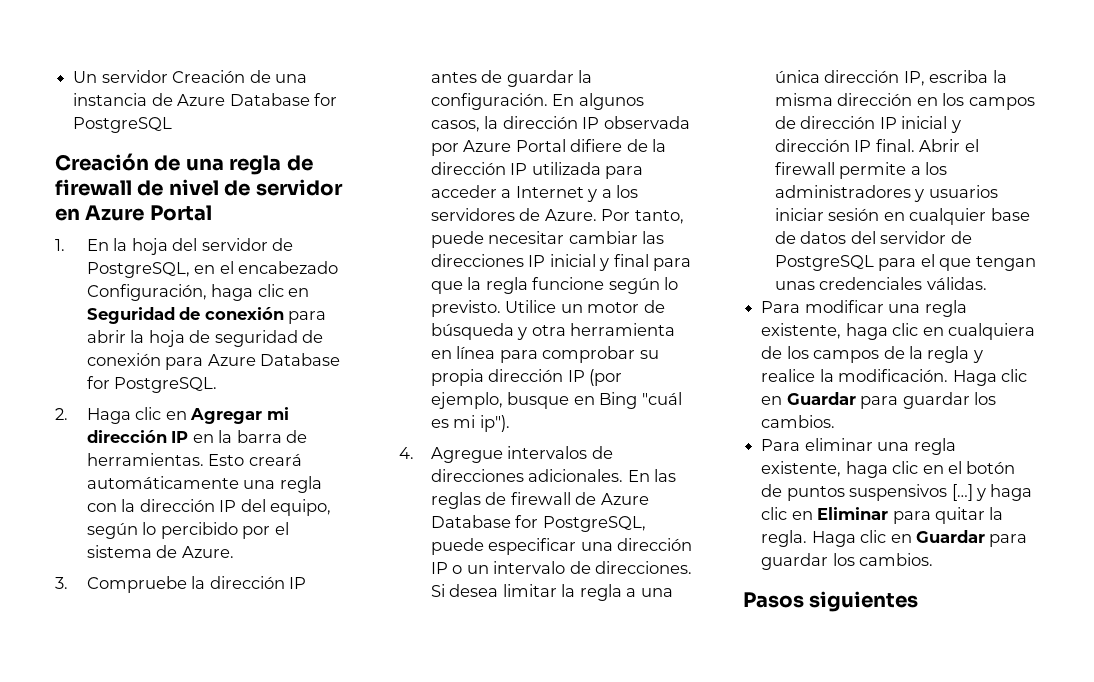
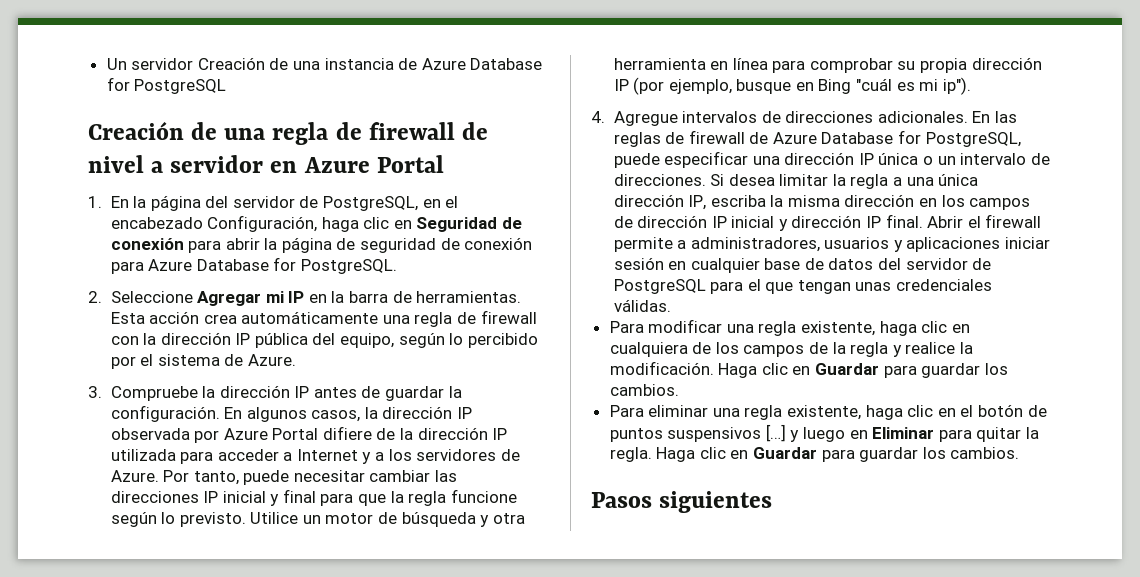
[224,180,251,196] de -> [151,161,164,173] a
[131,238,168,255] hoja -> [150,195,201,211] página
[148,330,185,347] hoja -> [281,237,332,253] página
[86,407,187,424] Haga clic en -> [110,291,193,303] Seleccione
[86,430,167,443] dirección -> (284, 297) none
[208,453,302,466] Esto creará -> [110,311,237,324] Esta acción crea
(322, 484) none -> [457,310,537,324] de firewall
(237, 506) none -> [254,333,308,348] pública
(448, 568) none -> [878,153,919,165] única
[925,162,948,175] [774,185,998,202] los administradores y usuarios -> [690,237,1001,252] administradores, usuarios y aplicaciones
[990,484,1033,501] [761,507,788,520] haga clic -> [803,427,846,442] luego

